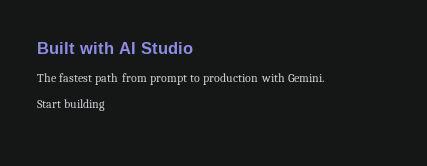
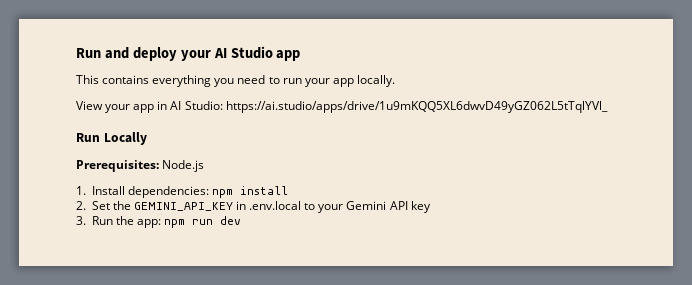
[37,42,193,54] [37,73,324,85] [37,99,106,111] Built with AI Studio // The fastest path from prompt to production with Gemini. // Start building -> [76,46,301,61] [76,75,395,87] [76,101,608,113] [76,132,147,145] [76,160,205,172] [76,186,288,198] [76,201,431,213] [76,216,242,228] Run and deploy your AI Studio app // This contains everything you need to run your app locally. // View your app in AI Studio: https://ai.studio/apps/drive/1u9mKQQ5XL6dwvD49yGZ062L5tTqlYVl_ // Run Locally // Prerequisites: Node.js // 1. Install dependencies: npm install // 2. Set the GEMINI_API_KEY in .env.local to your Gemini API key // 3. Run the app: npm run dev

